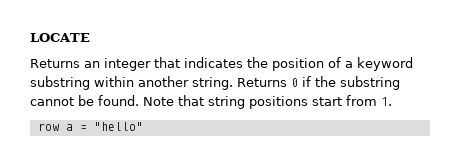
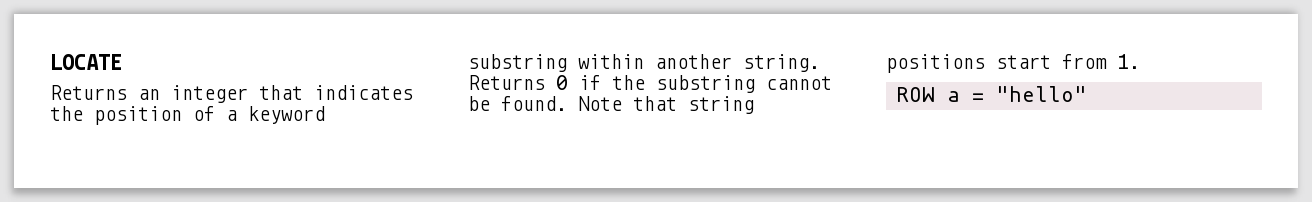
[37,123,59,131] row -> [895,87,935,102] ROW

